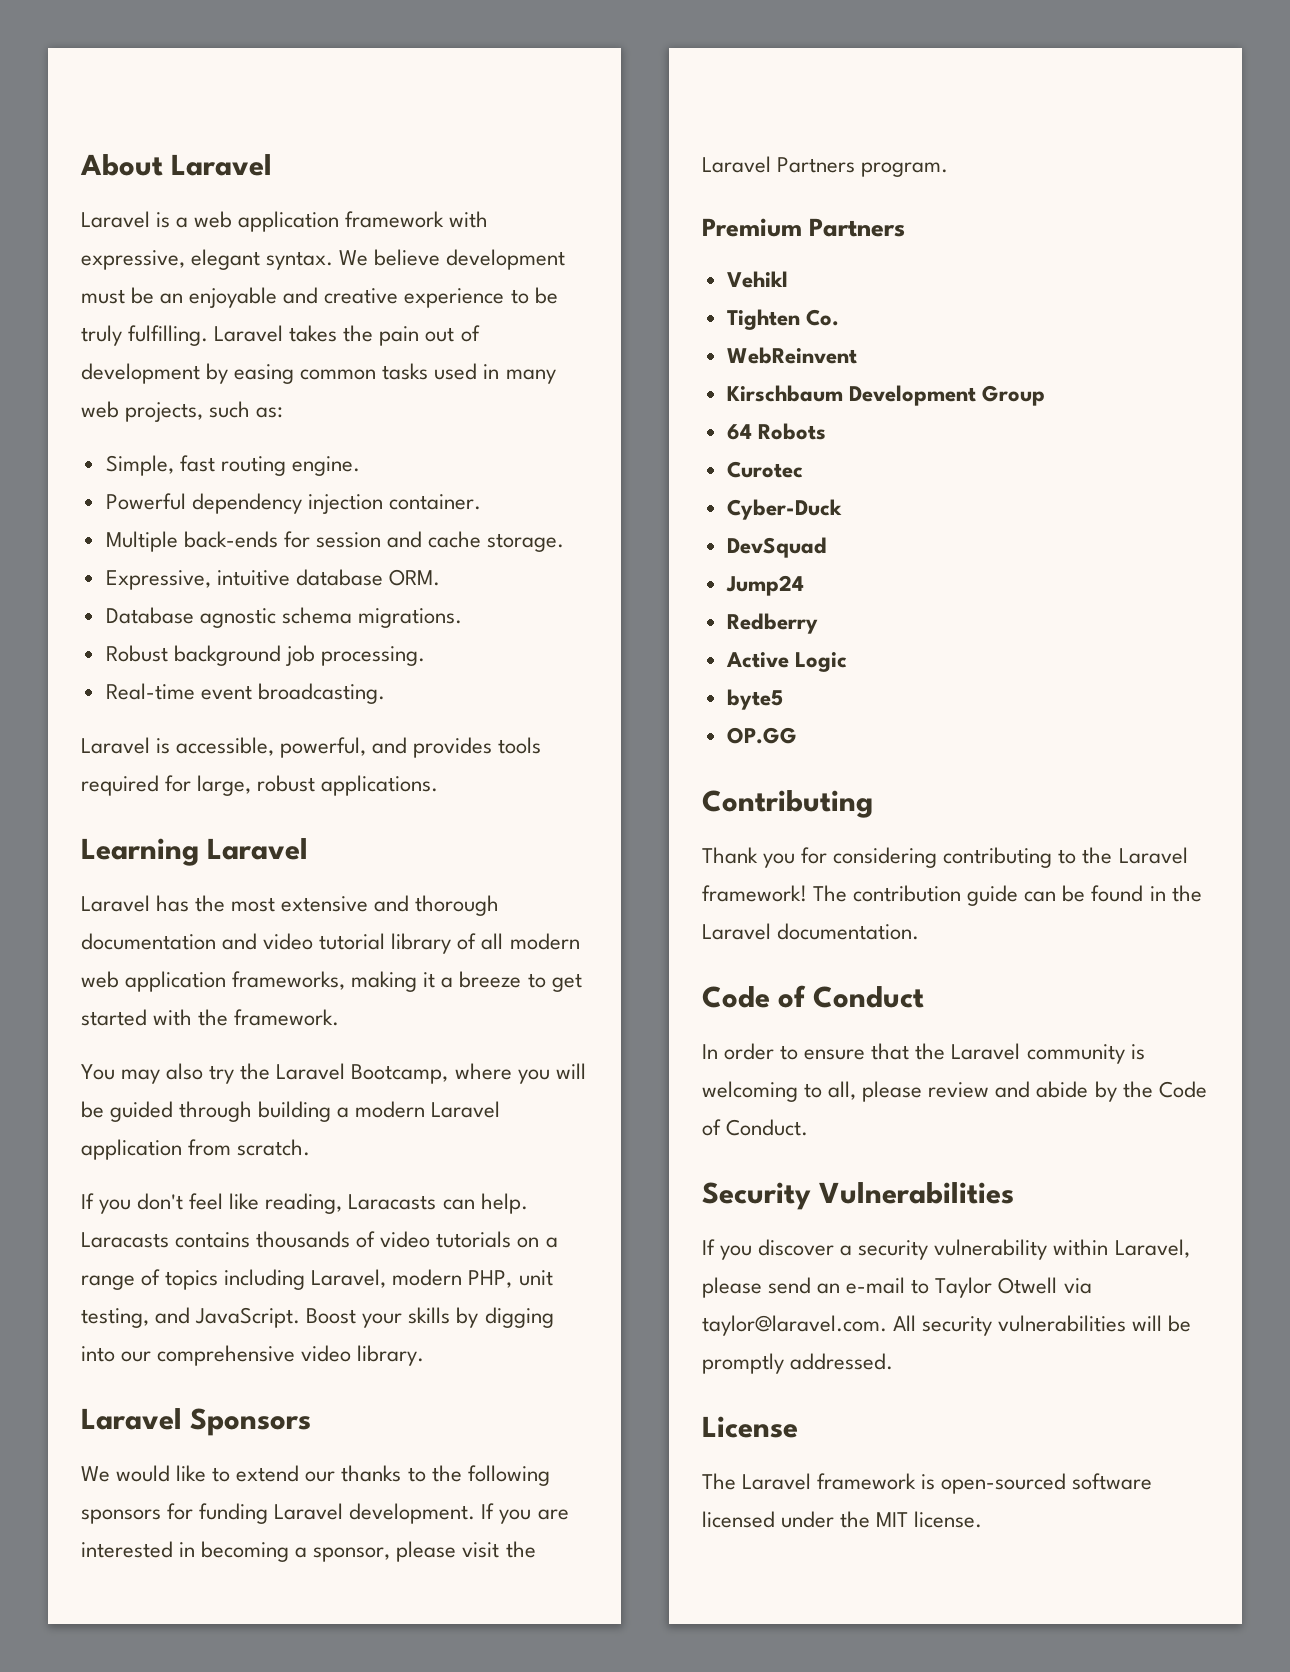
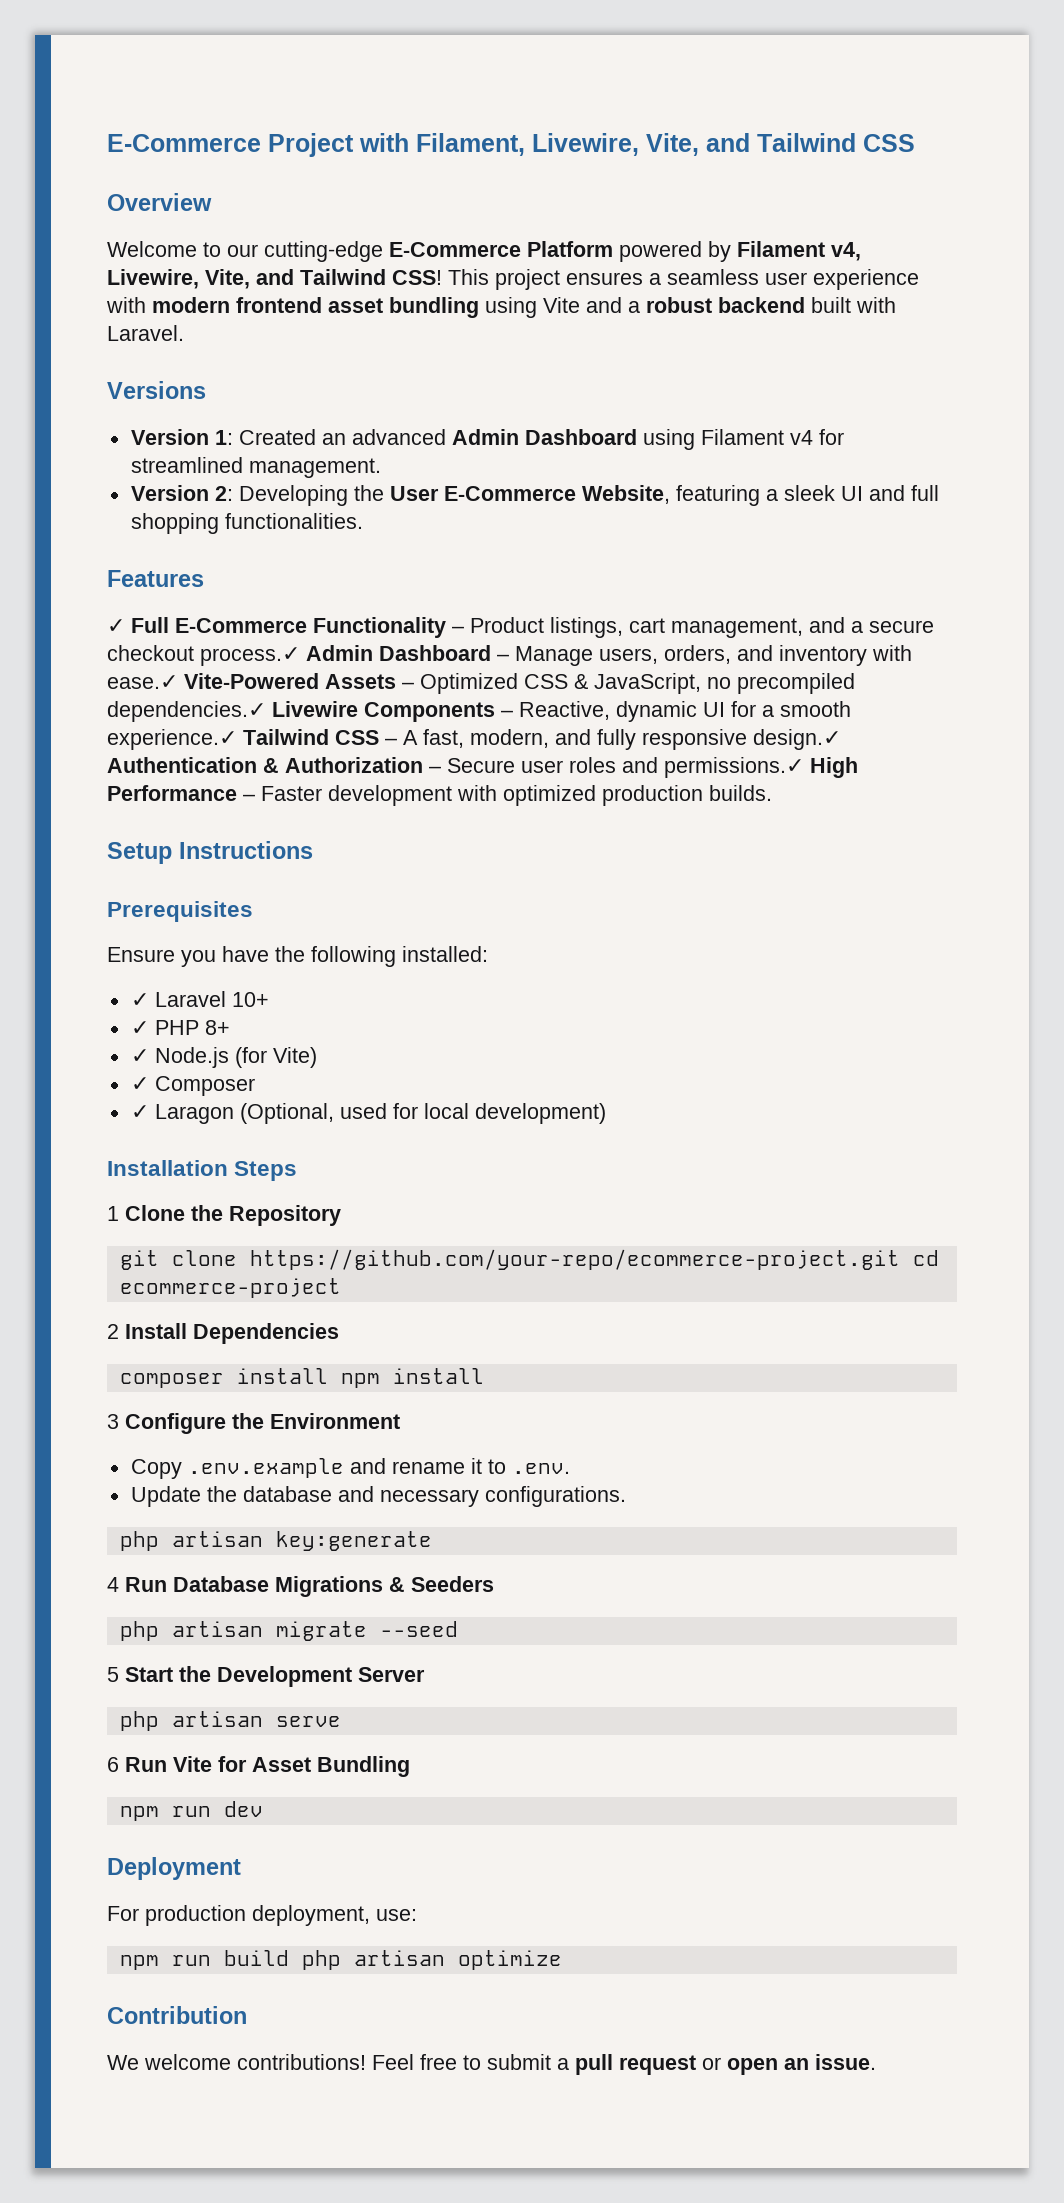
[80,154,273,176] [81,211,489,232] [81,249,566,270] [81,287,558,308] [81,325,480,346] [81,363,556,384] [81,401,284,422] [105,455,360,476] [105,493,481,514] [105,531,565,552] [105,569,440,590] [105,607,462,628] [105,645,425,666] [105,683,385,704] [81,737,542,758] [81,775,439,796] [81,838,309,866] [81,895,500,916] [81,933,580,954] [81,971,582,992] [81,1009,340,1026] [81,1063,586,1084] [81,1101,501,1122] [81,1139,311,1160] [81,1193,528,1214] [81,1231,558,1248] [81,1269,553,1290] [81,1307,554,1328] [81,1345,425,1366] [81,1408,312,1436] [81,1465,550,1486] [81,1503,569,1524] [81,1541,536,1562] [702,156,949,177] [702,218,906,237] [726,271,788,288] [726,309,839,330] [726,347,857,364] [726,385,1045,406] [726,423,826,440] [726,461,803,478] [726,499,842,520] [726,537,827,558] [725,575,804,596] [726,613,818,634] [725,652,847,672] [726,689,783,710] [726,727,797,744] [702,790,873,818] [702,847,1188,868] [702,885,1202,906] [702,923,920,940] [702,985,925,1008] [702,1043,1145,1064] [702,1081,1207,1102] [702,1119,809,1136] [702,1182,1015,1210] [702,1239,1190,1260] [702,1277,1092,1298] [702,1315,1192,1336] [702,1353,894,1374] [702,1416,798,1438] [702,1473,1153,1494] [702,1511,983,1528] About Laravel // Laravel is a web application framework with expressive, elegant syntax. We believe development must be an enjoyable and creative experience to be truly fulfilling. Laravel takes the pain out of development by easing common tasks used in many web projects, such as: // Simple, fast routing engine. // Powerful dependency injection container. // Multiple back-ends for session and cache storage. // Expressive, intuitive database ORM. // Database agnostic schema migrations. // Robust background job processing. // Real-time event broadcasting. // Laravel is accessible, powerful, and provides tools required for large, robust applications. // Learning Laravel // Laravel has the most extensive and thorough documentation and video tutorial library of all modern web application frameworks, making it a breeze to get started with the framework. // You may also try the Laravel Bootcamp, where you will be guided through building a modern Laravel application from scratch. // If you don't feel like reading, Laracasts can help. Laracasts contains thousands of video tutorials on a range of topics including Laravel, modern PHP, unit testing, and JavaScript. Boost your skills by digging into our comprehensive video library. // Laravel Sponsors // We would like to extend our thanks to the following sponsors for funding Laravel development. If you are interested in becoming a sponsor, please visit the Laravel Partners program. // Premium Partners // Vehikl // Tighten Co. // WebReinvent // Kirschbaum Development Group // 64 Robots // Curotec // Cyber-Duck // DevSquad // Jump24 // Redberry // Active Logic // byte5 // OP.GG // Contributing // Thank you for considering contributing to the Laravel framework! The contribution guide can be found in the Laravel documentation. // Code of Conduct // In order to ensure that the Laravel community is welcoming to all, please review and abide by the Code of Conduct. // Security Vulnerabilities // If you discover a security vulnerability within Laravel, please send an e-mail to Taylor Otwell via taylor@laravel.com. All security vulnerabilities will be promptly addressed. // License // The Laravel framework is open-sourced software licensed under the MIT license. -> [107,133,915,157] [107,193,212,211] [107,241,861,262] [107,269,919,290] [106,297,896,318] [107,325,184,341] [107,381,206,399] [130,429,844,450] [130,457,381,478] [130,485,939,506] [130,513,363,534] [107,570,204,587] [107,617,934,638] [107,645,912,666] [107,673,855,694] [107,701,851,722] [107,729,841,750] [107,757,858,778] [107,785,772,806] [107,841,313,864] [107,901,253,922] [107,946,488,967] [130,991,269,1007] [130,1020,230,1035] [130,1047,317,1068] [130,1076,255,1096] [130,1103,606,1124] [107,1160,298,1181] [107,1205,341,1226] [119,1249,939,1270] [119,1278,341,1298] [107,1323,339,1344] [119,1368,484,1388] [107,1413,400,1434] [130,1458,570,1479] [130,1486,626,1507] [119,1531,432,1551] [107,1576,494,1597] [119,1621,458,1641] [107,1666,425,1687] [119,1711,341,1731] [107,1756,410,1777] [119,1801,263,1821] [107,1857,241,1880] [107,1905,417,1926] [119,1950,562,1970] [107,2006,247,2024] [107,2054,876,2075] E-Commerce Project with Filament, Livewire, Vite, and Tailwind CSS // Overview // Welcome to our cutting-edge E-Commerce Platform powered by Filament v4, Livewire, Vite, and Tailwind CSS! This project ensures a seamless user experience with modern frontend asset bundling using Vite and a robust backend built with Laravel. // Versions // Version 1: Created an advanced Admin Dashboard using Filament v4 for streamlined management. // Version 2: Developing the User E-Commerce Website, featuring a sleek UI and full shopping functionalities. // Features // ✓ Full E-Commerce Functionality – Product listings, cart management, and a secure checkout process.✓ Admin Dashboard – Manage users, orders, and inventory with ease.✓ Vite-Powered Assets – Optimized CSS & JavaScript, no precompiled dependencies.✓ Livewire Components – Reactive, dynamic UI for a smooth experience.✓ Tailwind CSS – A fast, modern, and fully responsive design.✓ Authentication & Authorization – Secure user roles and permissions.✓ High Performance – Faster development with optimized production builds. // Setup Instructions // Prerequisites // Ensure you have the following installed: // ✓ Laravel 10+ // ✓ PHP 8+ // ✓ Node.js (for Vite) // ✓ Composer // ✓ Laragon (Optional, used for local development) // Installation Steps // 1 Clone the Repository // git clone https://github.com/your-repo/ecommerce-project.git cd ecommerce-project // 2 Install Dependencies // composer install npm install // 3 Configure the Environment // Copy .env.example and rename it to .env. // Update the database and necessary configurations. // php artisan key:generate // 4 Run Database Migrations & Seeders // php artisan migrate --seed // 5 Start the Development Server // php artisan serve // 6 Run Vite for Asset Bundling // npm run dev // Deployment // For production deployment, use: // npm run build php artisan optimize // Contribution // We welcome contributions! Feel free to submit a pull request or open an issue.

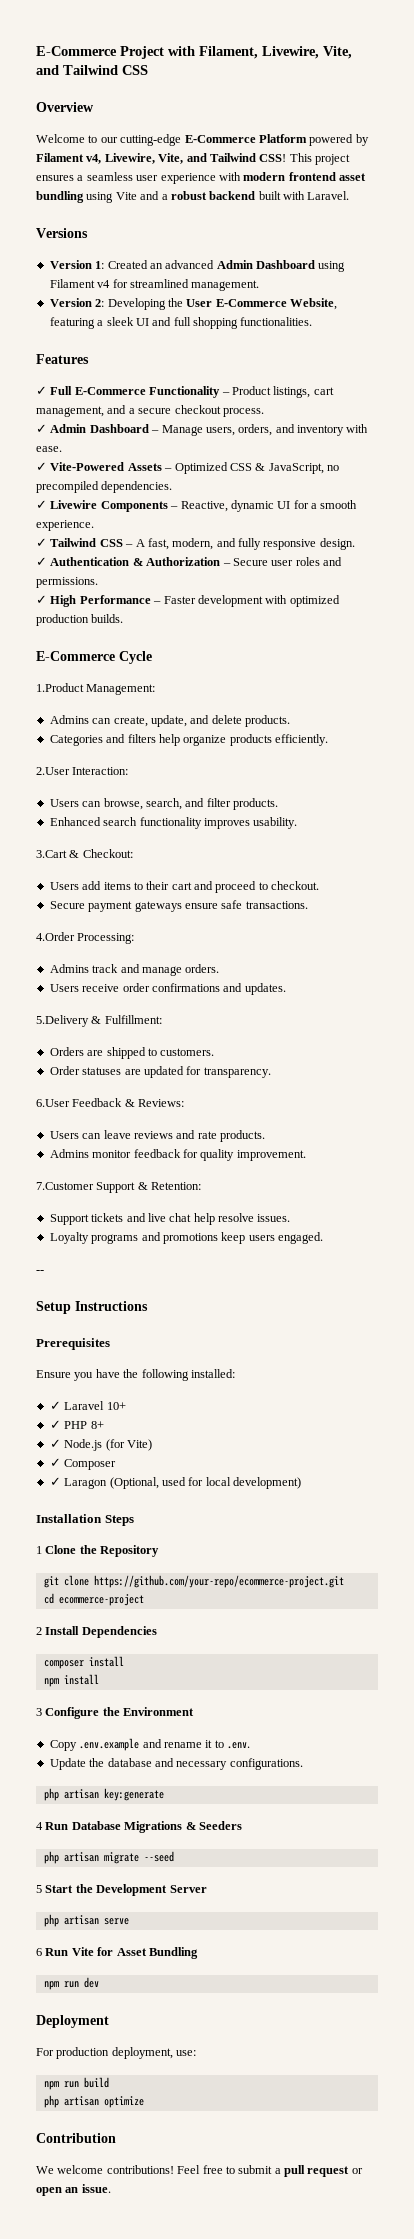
[200,647,300,666] process.✓ -> [222,408,264,417] [36,424,47,433] process. // ✓
[107,675,178,689] ease.✓ -> [36,446,62,452] [36,462,47,471] ease. // ✓
[107,701,266,722] dependencies.✓ -> [101,481,173,493] [36,500,47,509] dependencies. // ✓
[107,729,237,750] experience.✓ -> [36,520,94,531] [36,538,47,547] experience. // ✓
[753,729,841,750] design.✓ -> [319,538,355,550] [36,557,47,566] design. // ✓
[664,757,804,778] permissions.✓ -> [36,577,98,588] [36,595,47,604] permissions. // ✓
(772, 793) none -> [36,651,152,664] [36,683,156,695] [49,715,290,727] [49,734,328,746] [36,767,129,775] [49,798,278,810] [49,817,298,829] [36,849,133,858] [49,881,320,893] [49,900,308,912] [36,932,135,944] [49,964,220,976] [49,983,286,995] [36,1015,162,1027] [49,1047,215,1059] [49,1066,271,1078] [36,1098,185,1107] [49,1130,265,1142] [49,1149,306,1161] [36,1182,202,1193] [49,1213,291,1225] [49,1232,323,1244] [36,1270,44,1273] // E-Commerce Cycle // 1.Product Management: // Admins can create, update, and delete products. // Categories and filters help organize products efficiently. // 2.User Interaction: // Users can browse, search, and filter products. // Enhanced search functionality improves usability. // 3.Cart & Checkout: // Users add items to their cart and proceed to checkout. // Secure payment gateways ensure safe transactions. // 4.Order Processing: // Admins track and manage orders. // Users receive order confirmations and updates. // 5.Delivery & Fulfillment: // Orders are shipped to customers. // Order statuses are updated for transparency. // 6.User Feedback & Reviews: // Users can leave reviews and rate products. // Admins monitor feedback for quality improvement. // 7.Customer Support & Retention: // Support tickets and live chat help resolve issues. // Loyalty programs and promotions keep users engaged. // --
(900, 1259) none -> (344, 1581) //
(328, 1376) none -> (124, 1661) //
(289, 1958) none -> (109, 2082) //

